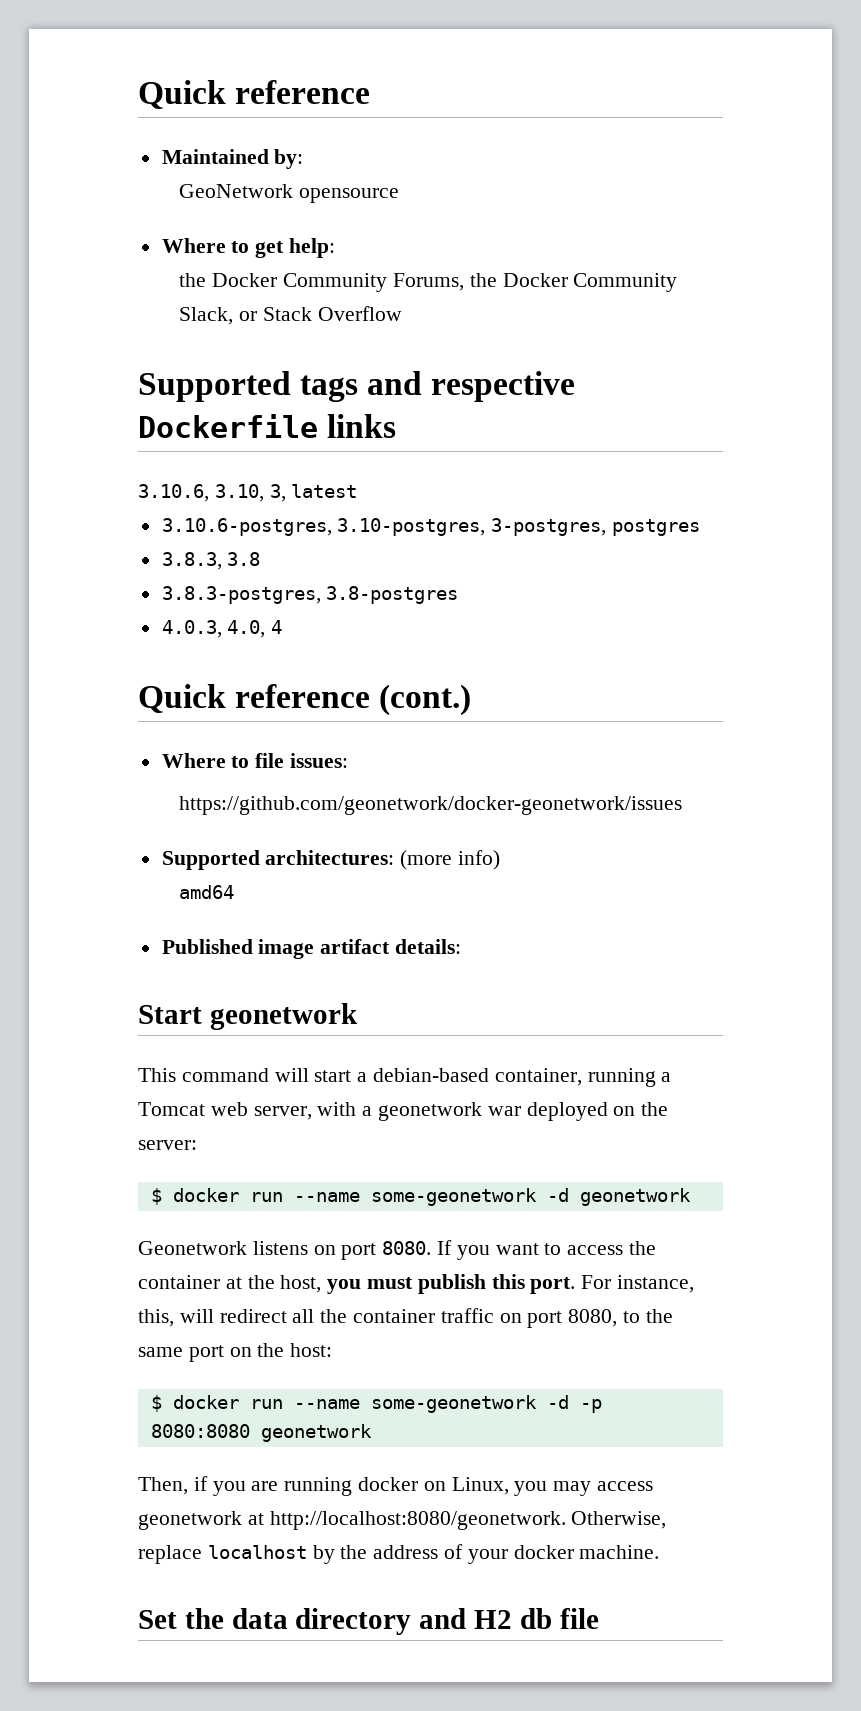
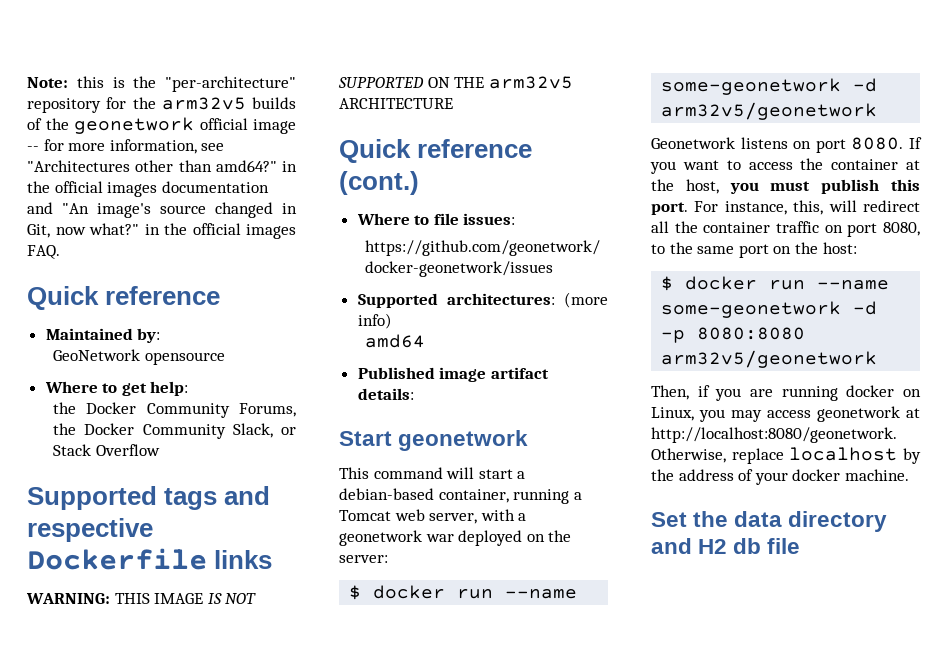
(138, 94) none -> [27,76,296,92] [27,97,296,113] [27,117,296,134] [27,139,225,154] [27,160,297,172] [27,181,269,197] [27,202,297,218] [27,223,296,239] [27,245,60,259] Note: this is the "per-architecture" repository for the arm32v5 builds of the geonetwork official image -- for more information, see "Architectures other than amd64?" in the official images documentation and "An image's source changed in Git, now what?" in the official images FAQ. //
[138,484,358,502] [161,518,701,536] [161,552,261,570] [161,586,459,604] [161,620,283,638] 3.10.6, 3.10, 3, latest // 3.10.6-postgres, 3.10-postgres, 3-postgres, postgres // 3.8.3, 3.8 // 3.8.3-postgres, 3.8-postgres // 4.0.3, 4.0, 4 -> [26,593,257,604] [338,76,573,89] [339,98,453,109] WARNING: THIS IMAGE IS NOT SUPPORTED ON THE arm32v5 ARCHITECTURE
[579,1188,691,1206] geonetwork -> [661,102,878,120] arm32v5/geonetwork
[260,1424,372,1442] geonetwork -> [661,350,878,368] arm32v5/geonetwork

